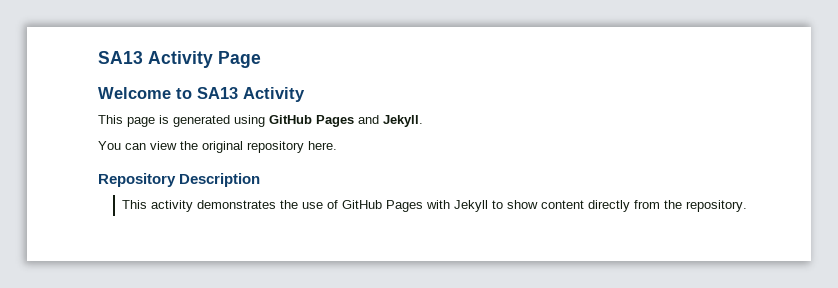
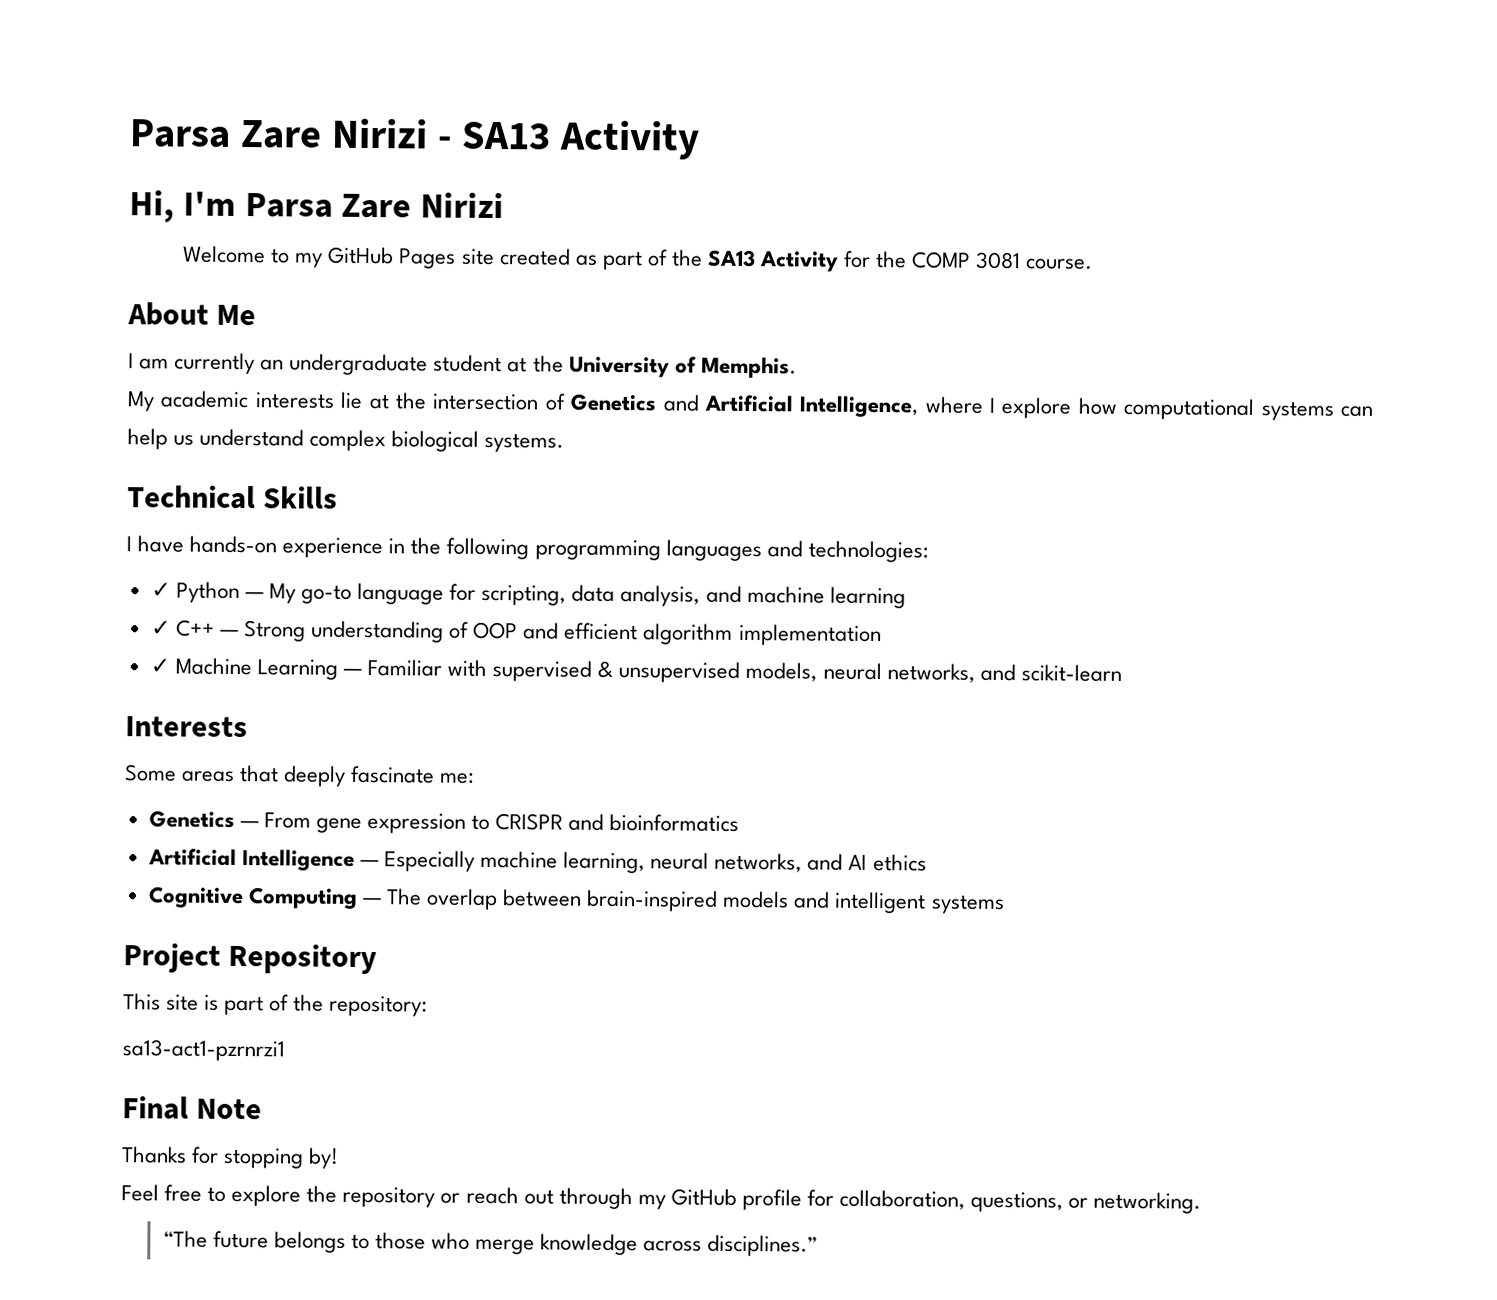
[98,51,261,68] [98,87,305,102] [98,115,423,127] [98,141,337,153] [98,173,261,187] [122,200,748,212] SA13 Activity Page // Welcome to SA13 Activity // This page is generated using GitHub Pages and Jekyll. // You can view the original repository here. // Repository Description // This activity demonstrates the use of GitHub Pages with Jekyll to show content directly from the repository. -> [129,117,700,160] [129,190,504,223] [183,245,1094,272] [127,302,257,326] [128,352,797,379] [127,390,1374,421] [127,428,565,453] [127,485,339,510] [126,535,929,563] [150,581,906,609] [150,619,882,647] [149,657,1122,683] [125,716,248,738] [124,764,476,787] [148,810,740,834] [147,848,927,874] [147,886,1005,915] [123,943,378,975] [123,993,429,1017] [122,1039,285,1062] [122,1096,263,1120] [121,1146,340,1169] [121,1184,1202,1214] [162,1230,819,1257] Parsa Zare Nirizi - SA13 Activity // Hi, I'm Parsa Zare Nirizi // Welcome to my GitHub Pages site created as part of the SA13 Activity for the COMP 3081 course. // About Me // I am currently an undergraduate student at the University of Memphis. // My academic interests lie at the intersection of Genetics and Artificial Intelligence, where I explore how computational systems can help us understand complex biological systems. // Technical Skills // I have hands-on experience in the following programming languages and technologies: // ✓ Python — My go-to language for scripting, data analysis, and machine learning // ✓ C++ — Strong understanding of OOP and efficient algorithm implementation // ✓ Machine Learning — Familiar with supervised & unsupervised models, neural networks, and scikit-learn // Interests // Some areas that deeply fascinate me: // Genetics — From gene expression to CRISPR and bioinformatics // Artificial Intelligence — Especially machine learning, neural networks, and AI ethics // Cognitive Computing — The overlap between brain-inspired models and intelligent systems // Project Repository // This site is part of the repository: // sa13-act1-pzrnrzi1 // Final Note // Thanks for stopping by! // Feel free to explore the repository or reach out through my GitHub profile for collaboration, questions, or networking. // “The future belongs to those who merge knowledge across disciplines.”

